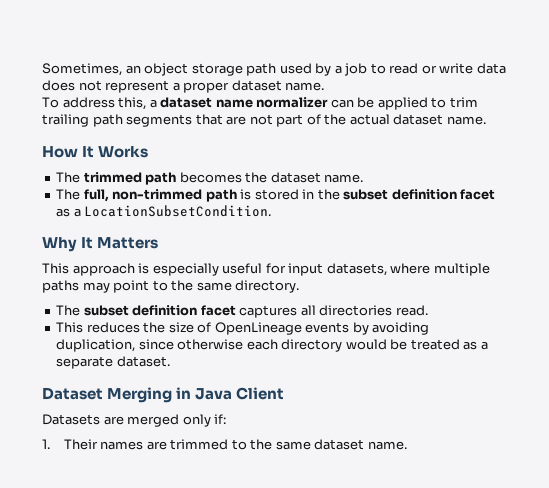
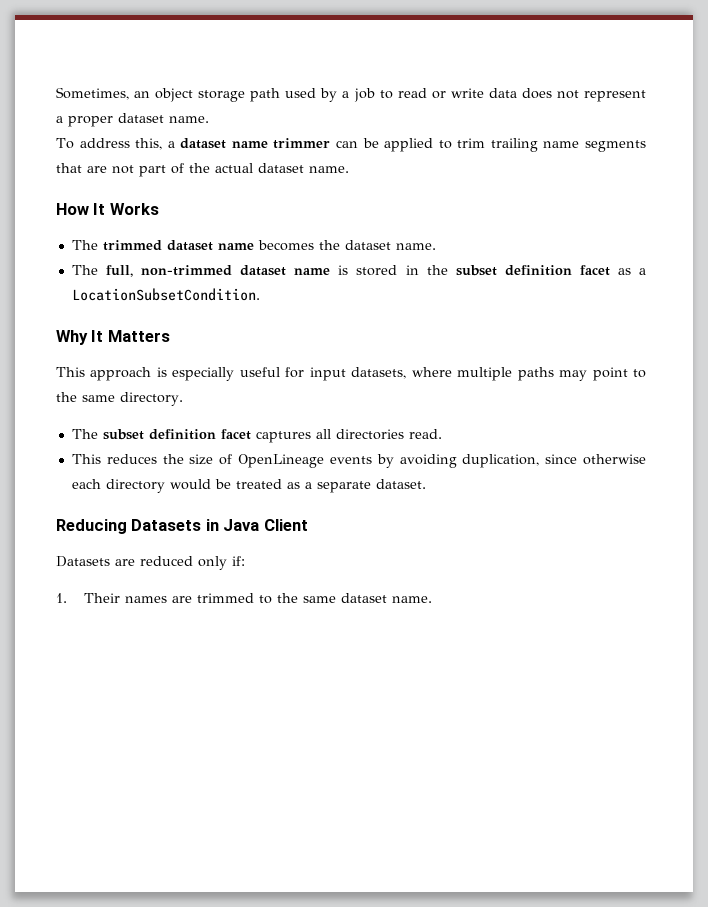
[256,97,329,108] normalizer -> [273,138,331,149] trimmer
[92,114,123,127] path -> [543,141,580,148] name
[145,172,177,185] path -> [166,240,254,251] dataset name
[205,189,237,202] path -> [240,265,331,276] dataset name
[42,387,173,403] Dataset Merging -> [56,519,202,534] Reducing Datasets
[127,414,180,427] merged -> [140,556,193,566] reduced

